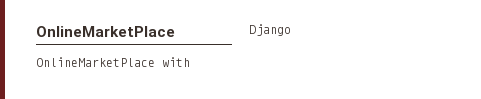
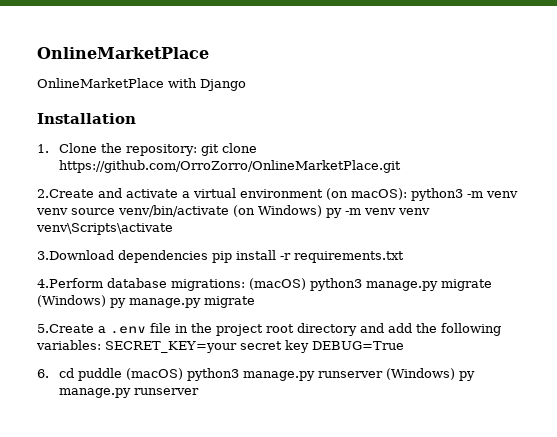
(291, 30) none -> [37,113,136,124] [37,143,257,156] [58,160,401,173] [37,188,518,201] [36,205,430,218] [36,223,173,235] [37,250,404,263] [37,278,492,291] [37,295,255,308] [37,323,501,336] [36,340,404,353] [37,368,475,381] [58,388,199,398] // Installation // 1. Clone the repository: git clone https://github.com/OrroZorro/OnlineMarketPlace.git // 2.Create and activate a virtual environment (on macOS): python3 -m venv venv source venv/bin/activate (on Windows) py -m venv venv venv\Scripts\activate // 3.Download dependencies pip install -r requirements.txt // 4.Perform database migrations: (macOS) python3 manage.py migrate (Windows) py manage.py migrate // 5.Create a .env file in the project root directory and add the following variables: SECRET_KEY=your secret key DEBUG=True // 6. cd puddle (macOS) python3 manage.py runserver (Windows) py manage.py runserver

